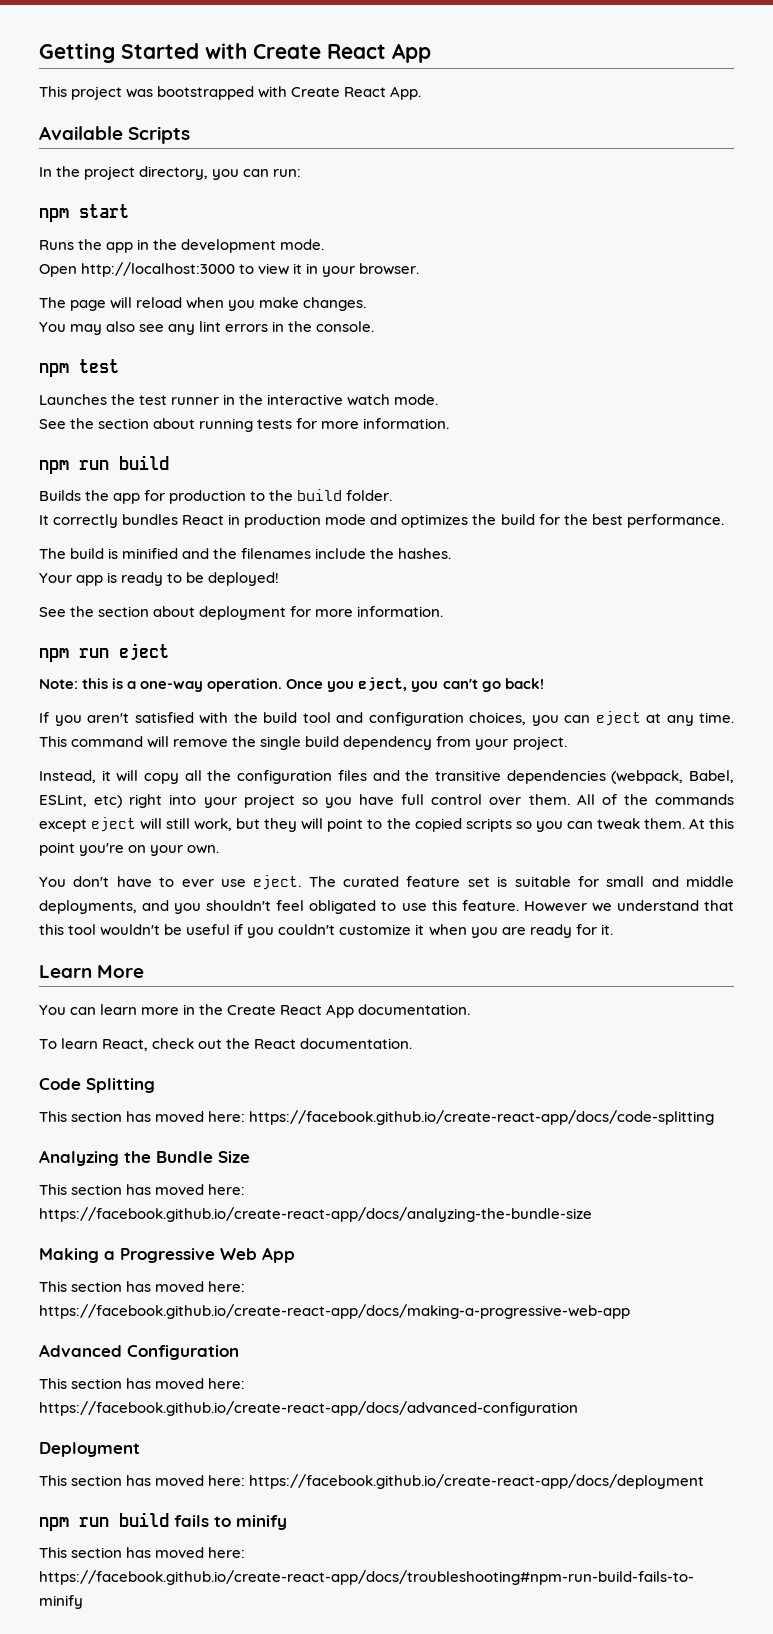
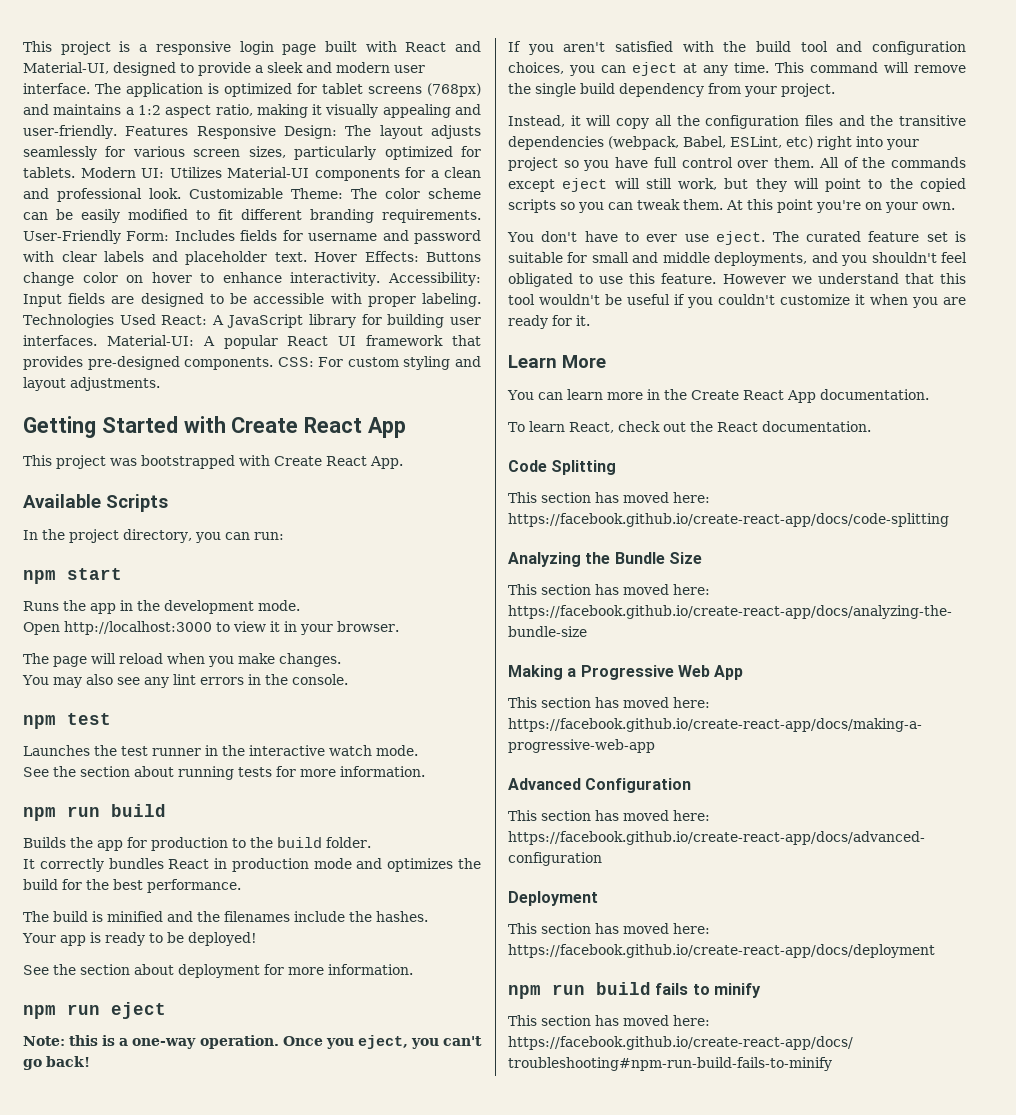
(39, 53) none -> [23,41,481,55] [23,62,425,76] [23,83,481,97] [23,104,482,118] [23,125,481,139] [23,146,481,160] [23,167,481,181] [23,188,481,202] [23,209,481,223] [23,230,482,244] [23,251,481,265] [23,272,482,286] [23,293,482,307] [23,314,481,328] [23,335,481,349] [23,356,481,370] [23,377,160,391] This project is a responsive login page built with React and Material-UI, designed to provide a sleek and modern user interface. The application is optimized for tablet screens (768px) and maintains a 1:2 aspect ratio, making it visually appealing and user-friendly. Features Responsive Design: The layout adjusts seamlessly for various screen sizes, particularly optimized for tablets. Modern UI: Utilizes Material-UI components for a clean and professional look. Customizable Theme: The color scheme can be easily modified to fit different branding requirements. User-Friendly Form: Includes fields for username and password with clear labels and placeholder text. Hover Effects: Buttons change color on hover to enhance interactivity. Accessibility: Input fields are designed to be accessible with proper labeling. Technologies Used React: A JavaScript library for building user interfaces. Material-UI: A popular React UI framework that provides pre-designed components. CSS: For custom styling and layout adjustments. //

